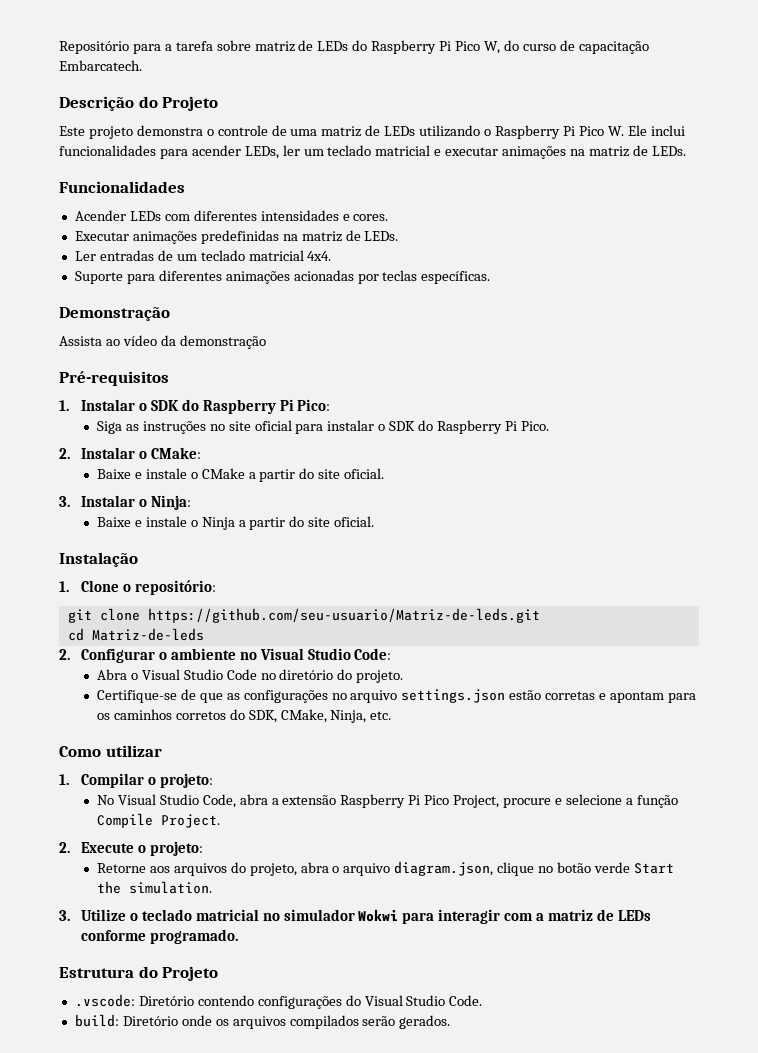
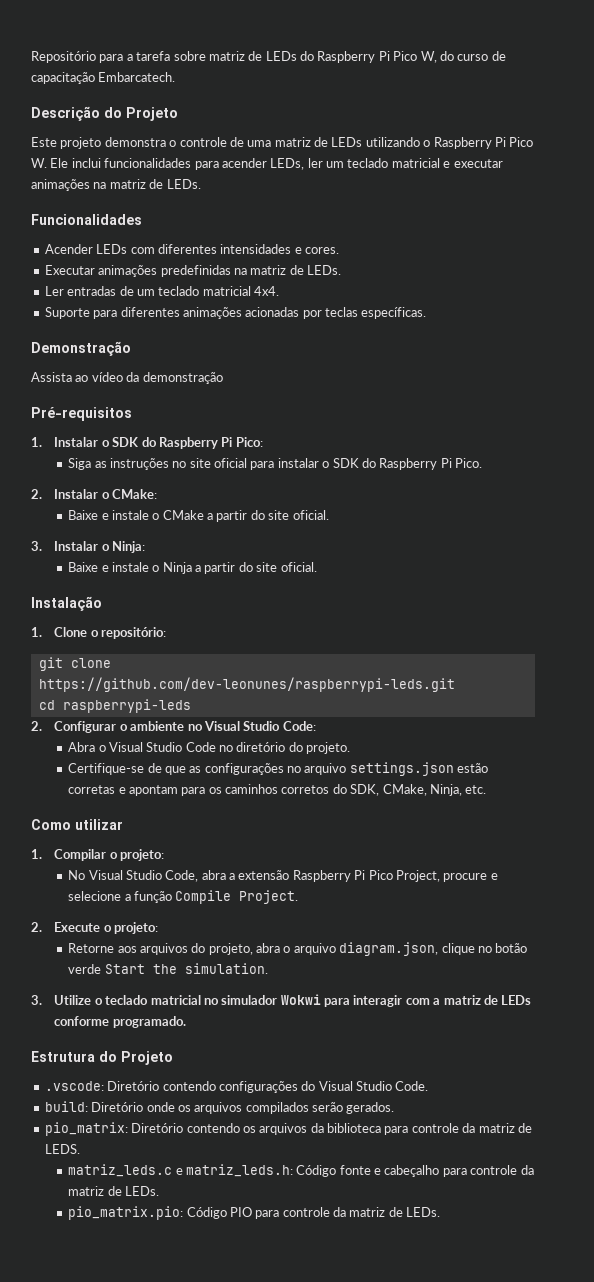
[147,608,540,623] https://github.com/seu-usuario/Matriz-de-leds.git -> [38,677,455,692] https://github.com/dev-leonunes/raspberrypi-leds.git
[91,628,204,641] Matriz-de-leds -> [62,699,191,713] raspberrypi-leds
(451, 1022) none -> [44,1122,532,1136] [44,1144,80,1154] [68,1164,534,1177] [68,1186,159,1196] [68,1206,441,1220] // pio_matrix: Diretório contendo os arquivos da biblioteca para controle da matriz de LEDS. // matriz_leds.c e matriz_leds.h: Código fonte e cabeçalho para controle da matriz de LEDs. // pio_matrix.pio: Código PIO para controle da matriz de LEDs.

